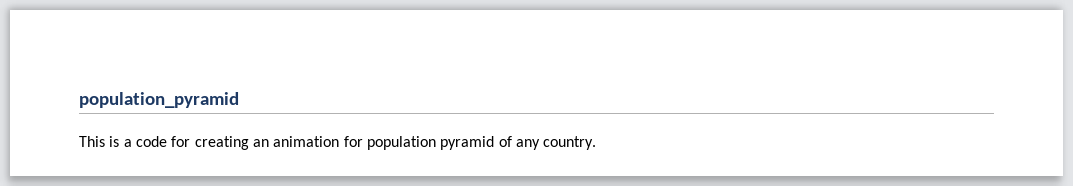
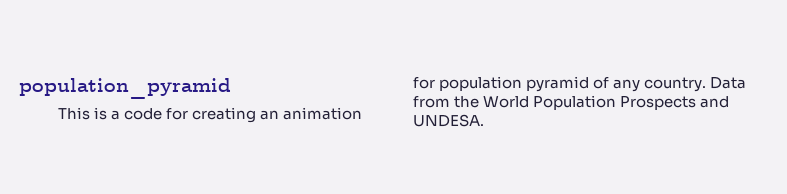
(597, 143) none -> [710,77,747,89] [413,95,730,110] [413,114,484,127] Data from the World Population Prospects and UNDESA.

